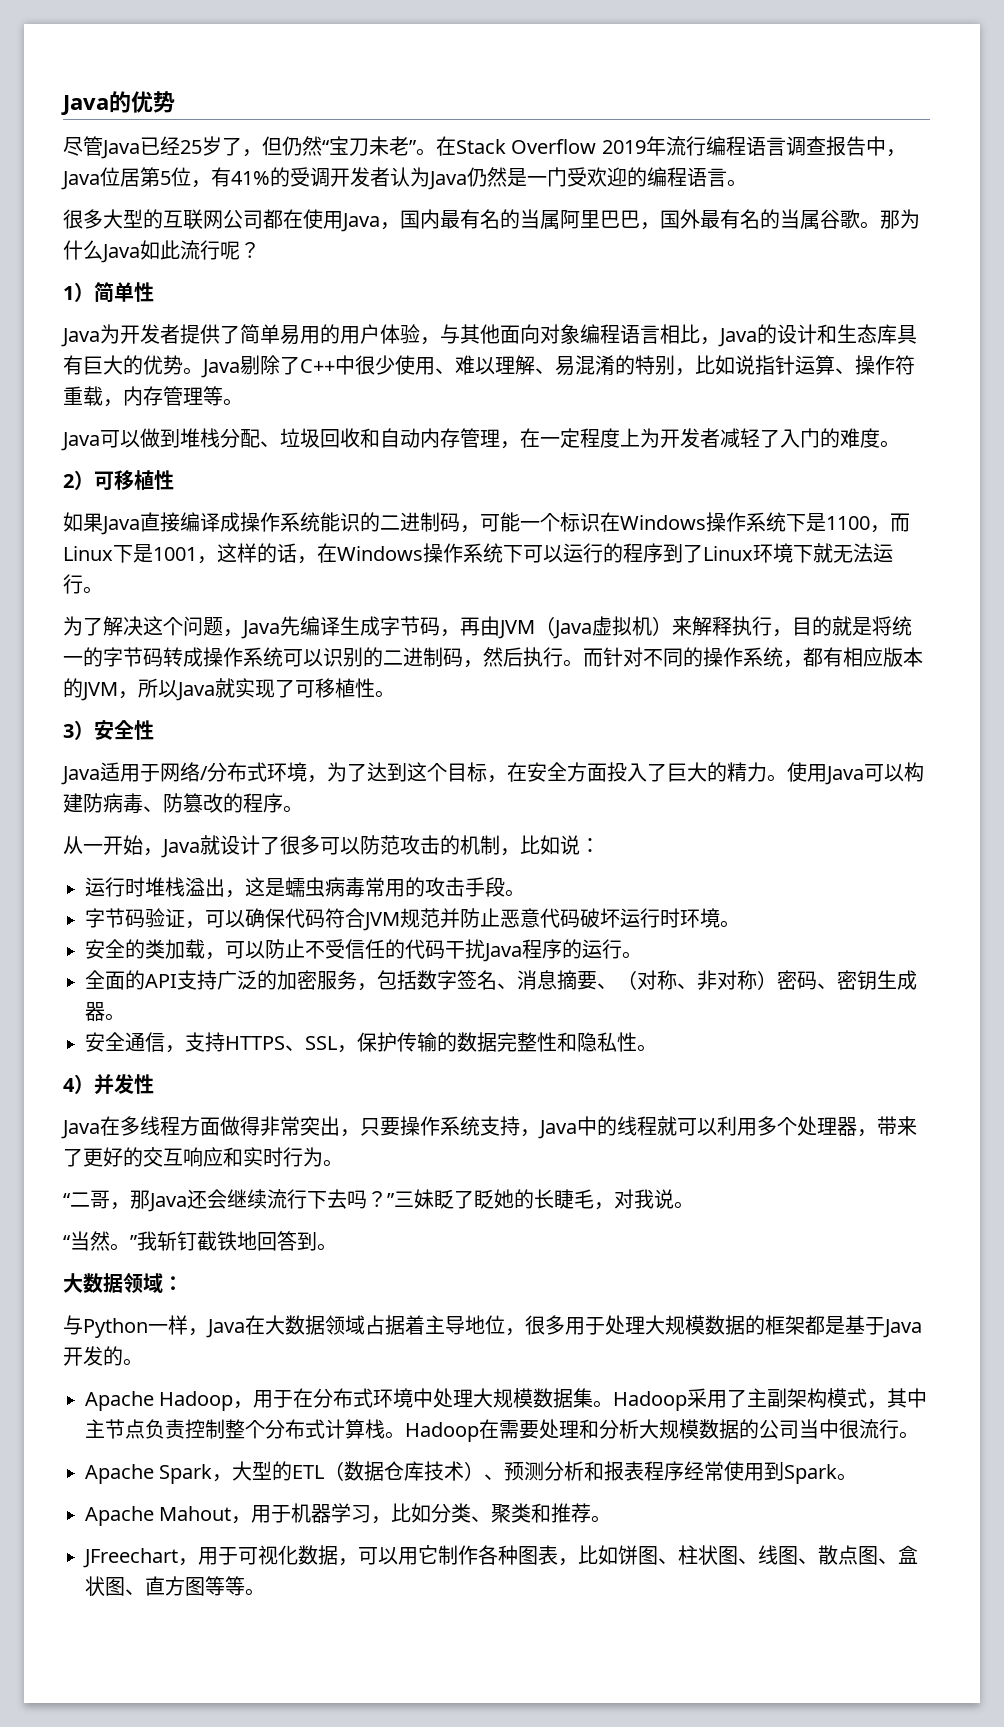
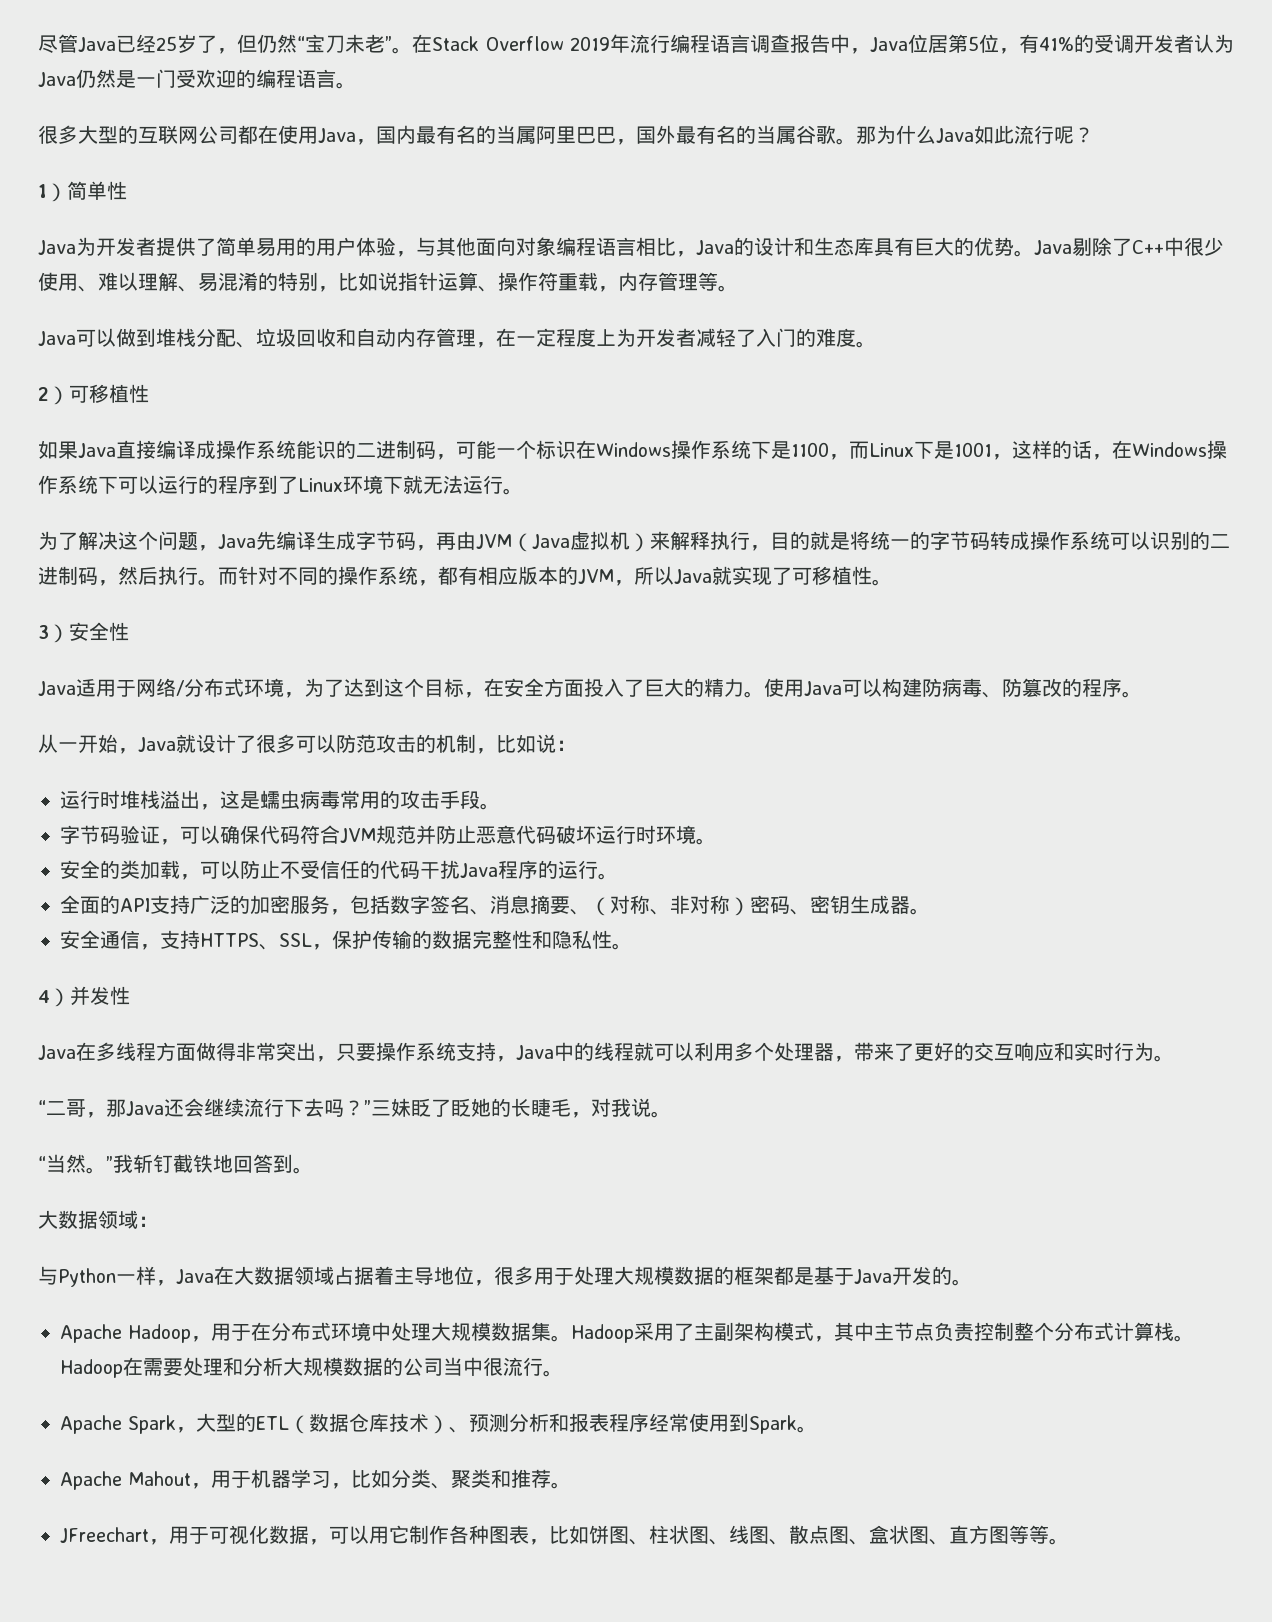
[61,91,175,115] Java的优势 // -> (38, 44) none

